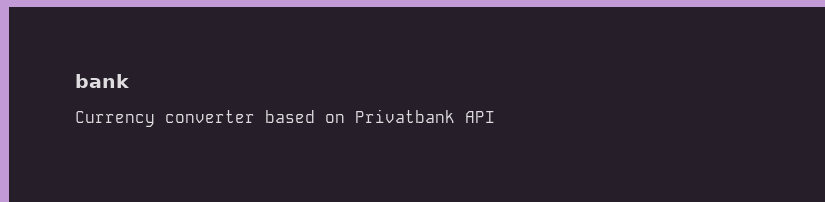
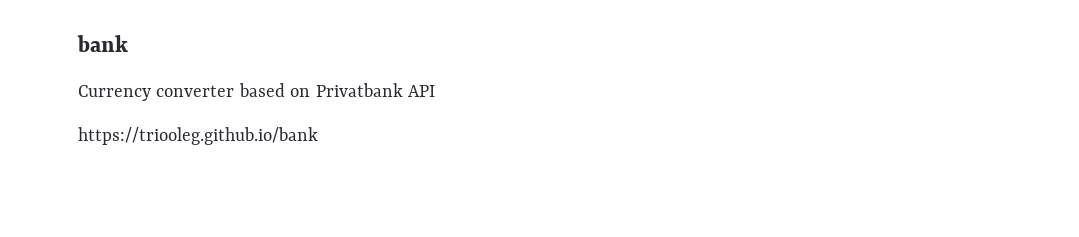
(495, 117) none -> [78,127,318,145] // https://triooleg.github.io/bank

